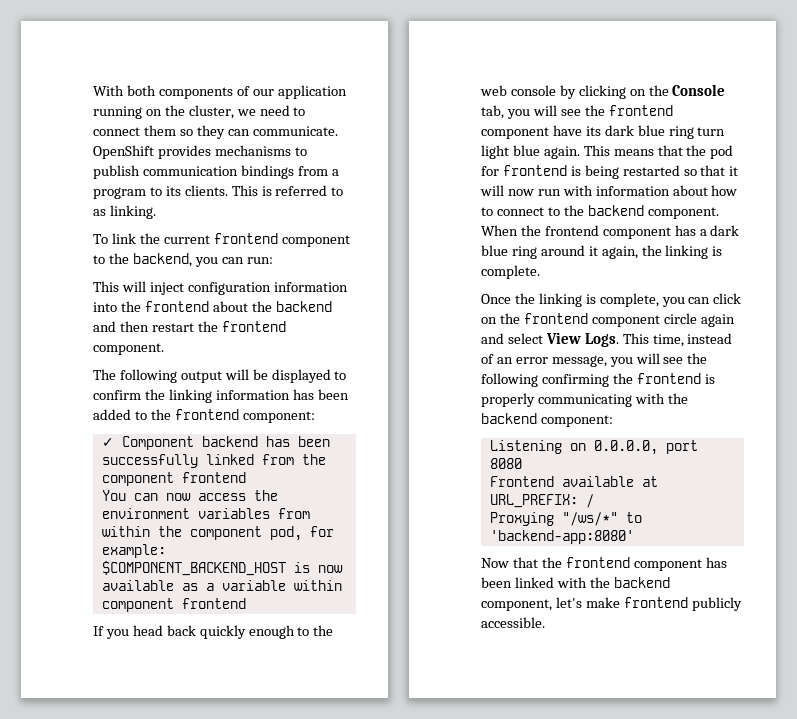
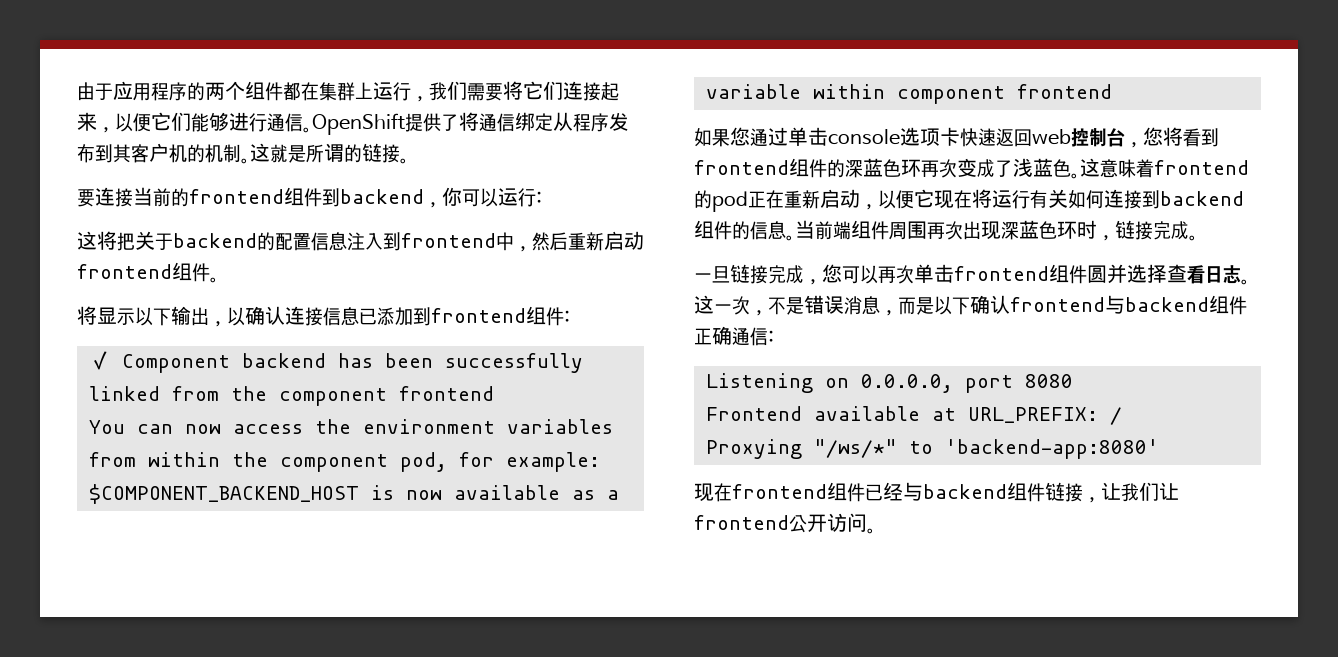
[93,85,347,99] [93,105,306,119] [93,125,338,139] [93,145,307,159] [93,165,339,179] [93,185,344,199] [93,205,156,219] [93,233,350,247] [93,253,273,267] [93,281,348,295] [93,301,332,312] [93,321,286,332] [93,343,164,355] [93,369,347,383] [93,389,349,403] [93,409,315,423] With both components of our application running on the cluster, we need to connect them so they can communicate. OpenShift provides mechanisms to publish communication bindings from a program to its clients. This is referred to as linking. // To link the current frontend component to the backend, you can run: // This will inject configuration information into the frontend about the backend and then restart the frontend component. // The following output will be displayed to confirm the linking information has been added to the frontend component: -> [77,81,619,102] [77,112,629,135] [77,143,409,164] [77,187,542,208] [77,231,644,252] [77,262,219,283] [77,306,570,327] 由于应用程序的两个组件都在集群上运行，我们需要将它们连接起来，以便它们能够进行通信。OpenShift提供了将通信绑定从程序发布到其客户机的机制。这就是所谓的链接。 // 要连接当前的frontend组件到backend，你可以运行: // 这将把关于backend的配置信息注入到frontend中，然后重新启动frontend组件。 // 将显示以下输出，以确认连接信息已添加到frontend组件:
[93,625,334,639] [480,84,726,99] [481,105,673,119] [481,125,726,139] [481,145,734,159] [481,165,739,179] [480,185,738,196] [481,205,719,219] [481,225,740,239] [481,245,723,259] [481,265,540,279] [481,293,742,307] [481,313,735,327] [481,332,733,347] [481,353,708,367] [481,373,715,387] [481,393,688,407] [481,413,613,427] If you head back quickly enough to the web console by clicking on the Console tab, you will see the frontend component have its dark blue ring turn light blue again. This means that the pod for frontend is being restarted so that it will now run with information about how to connect to the backend component. When the frontend component has a dark blue ring around it again, the linking is complete. // Once the linking is complete, you can click on the frontend component circle again and select View Logs. This time, instead of an error message, you will see the following confirming the frontend is properly communicating with the backend component: -> [694,127,1219,148] [694,158,1249,179] [694,189,1244,212] [694,220,1198,241] [694,264,1250,285] [694,295,1247,316] [694,326,774,346] 如果您通过单击console选项卡快速返回web控制台，您将看到frontend组件的深蓝色环再次变成了浅蓝色。这意味着frontend的pod正在重新启动，以便它现在将运行有关如何连接到backend组件的信息。当前端组件周围再次出现深蓝色环时，链接完成。 // 一旦链接完成，您可以再次单击frontend组件圆并选择查看日志。这一次，不是错误消息，而是以下确认frontend与backend组件正确通信:
[481,557,727,571] [481,577,670,588] [481,597,742,611] [481,617,545,628] Now that the frontend component has been linked with the backend component, let's make frontend publicly accessible. -> [694,482,1179,503] [694,513,876,534] 现在frontend组件已经与backend组件链接，让我们让frontend公开访问。

